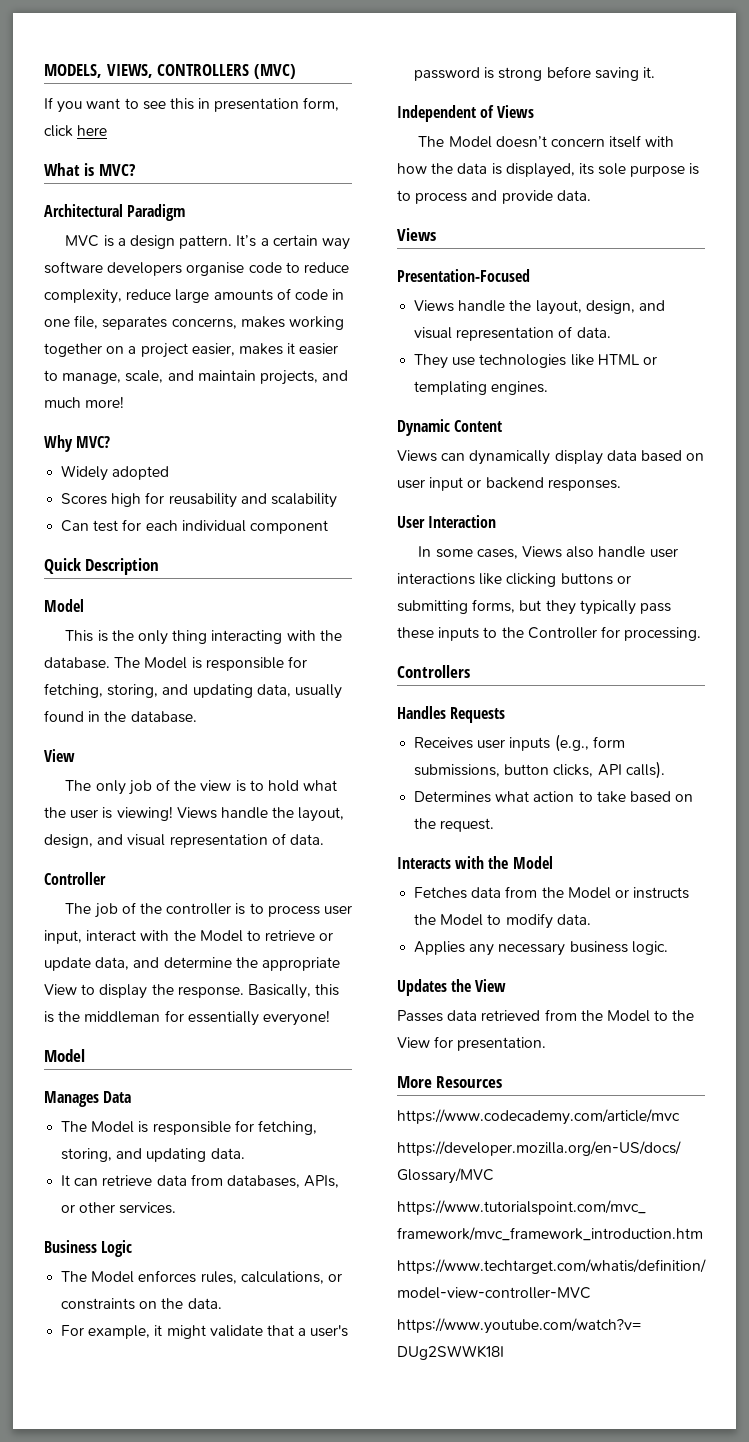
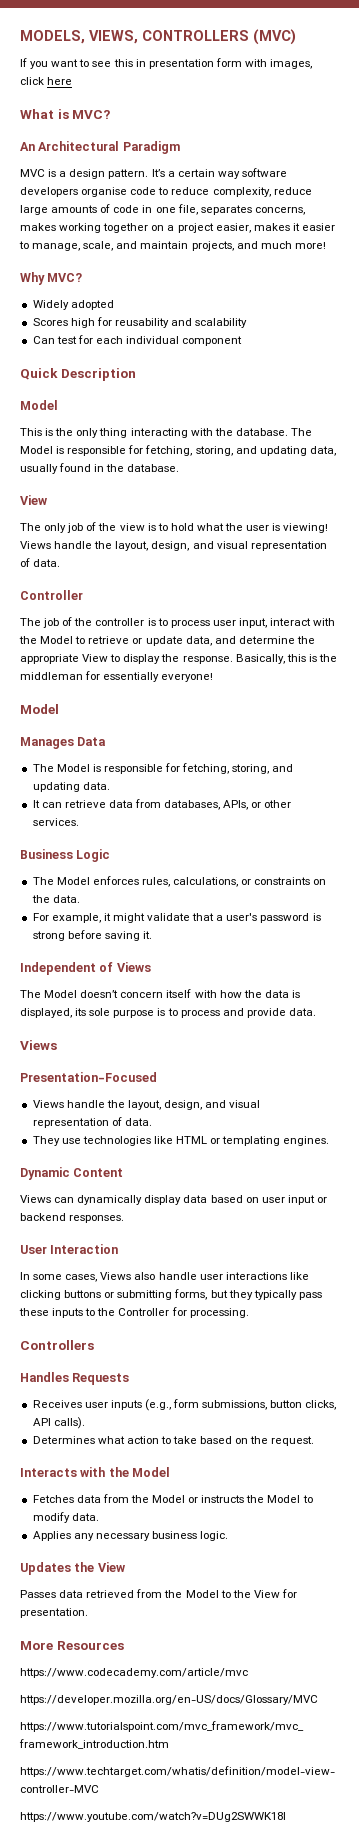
[303,97,340,111] form, -> [215,58,313,69] form with images,
(136, 170) none -> [20,142,35,151] An

